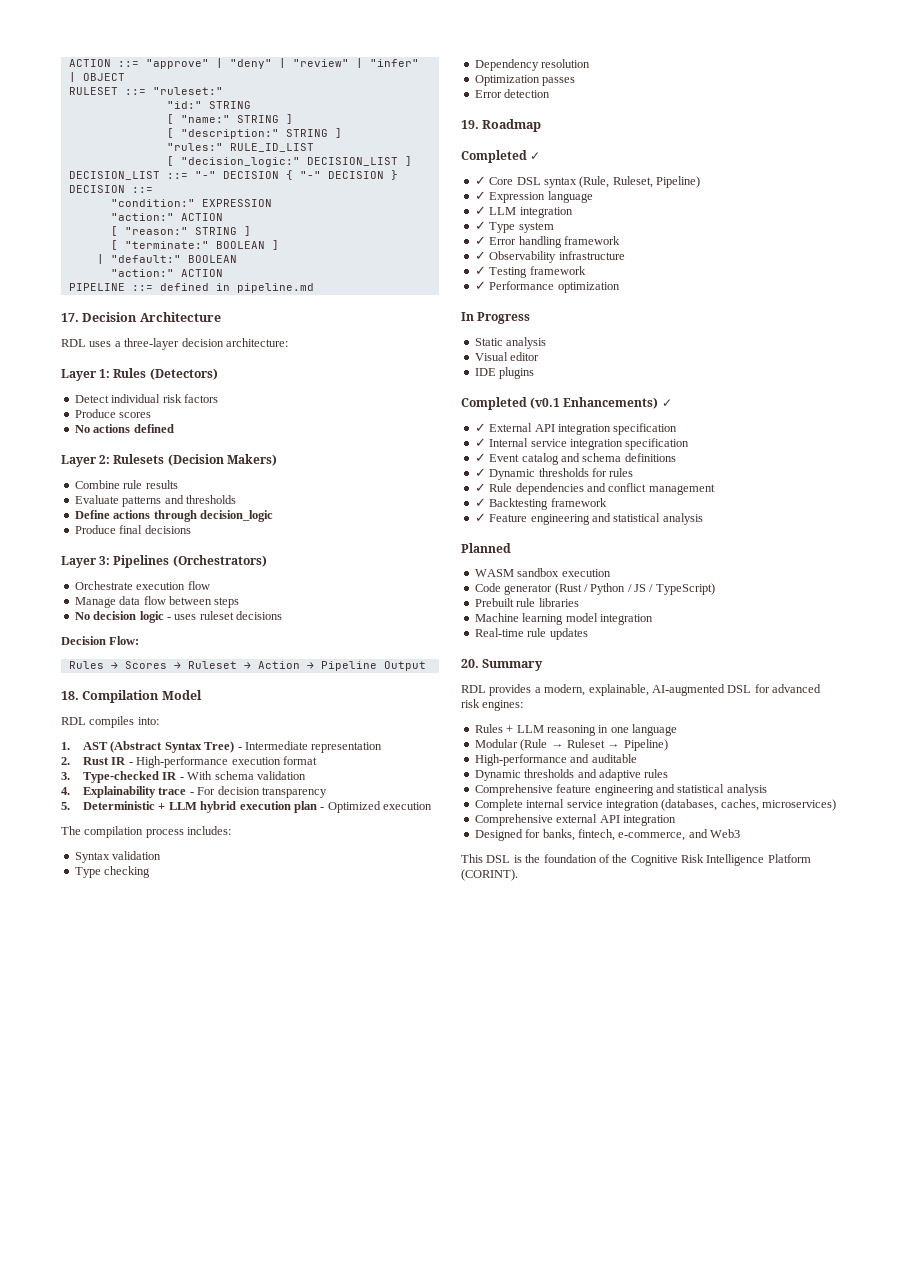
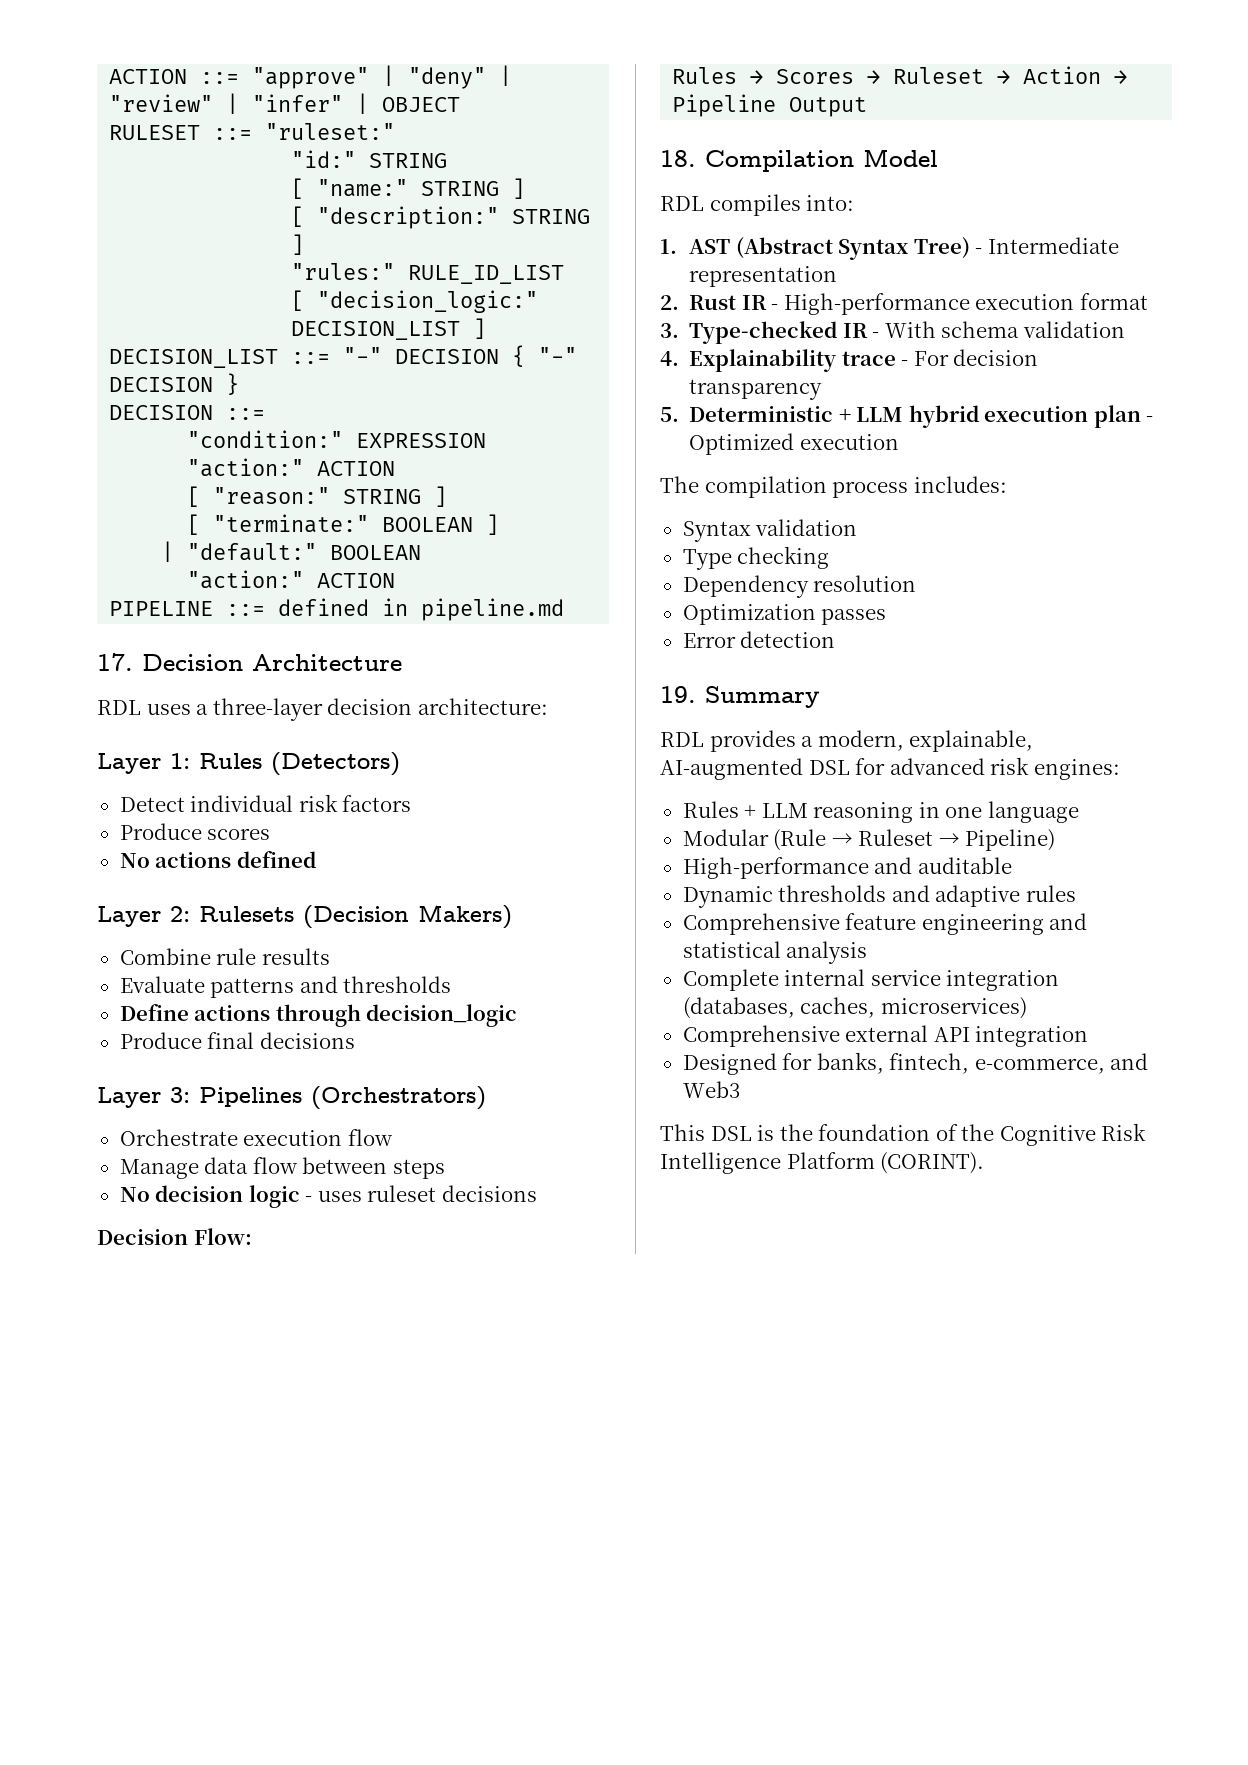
[482,119,542,132] [461,150,541,163] [474,176,700,188] [474,191,593,203] [474,206,573,218] [474,221,554,233] [474,236,620,248] [474,251,625,263] [474,266,586,278] [474,281,620,293] [461,312,531,324] [474,337,547,349] [474,352,540,361] [474,367,535,379] [461,397,672,410] [474,423,678,435] [474,438,690,450] [474,453,676,465] [474,468,634,480] [474,483,715,495] [474,498,607,510] [474,513,703,525] [461,543,511,553] [474,568,611,577] [474,583,715,595] [474,598,579,607] [474,613,653,625] [474,628,588,640] [461,659,479,668] Roadmap // Completed ✓ // ✓ Core DSL syntax (Rule, Ruleset, Pipeline) // ✓ Expression language // ✓ LLM integration // ✓ Type system // ✓ Error handling framework // ✓ Observability infrastructure // ✓ Testing framework // ✓ Performance optimization // In Progress // Static analysis // Visual editor // IDE plugins // Completed (v0.1 Enhancements) ✓ // ✓ External API integration specification // ✓ Internal service integration specification // ✓ Event catalog and schema definitions // ✓ Dynamic thresholds for rules // ✓ Rule dependencies and conflict management // ✓ Backtesting framework // ✓ Feature engineering and statistical analysis // Planned // WASM sandbox execution // Code generator (Rust / Python / JS / TypeScript) // Prebuilt rule libraries // Machine learning model integration // Real-time rule updates // 20. -> (696, 694) none

